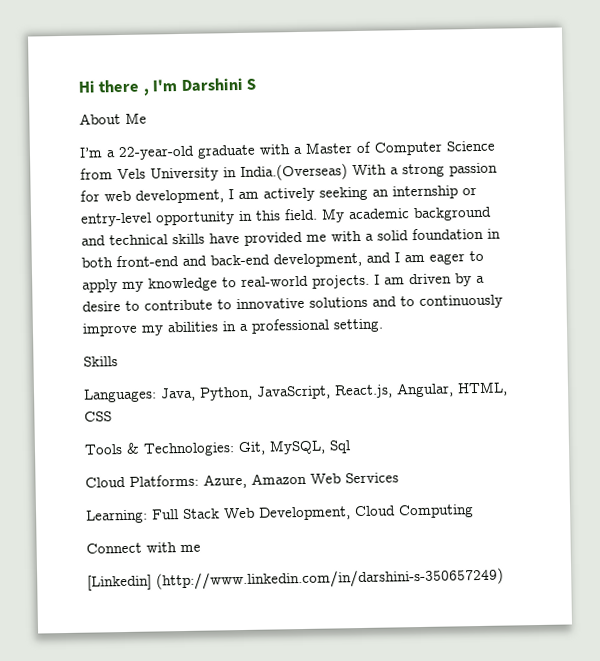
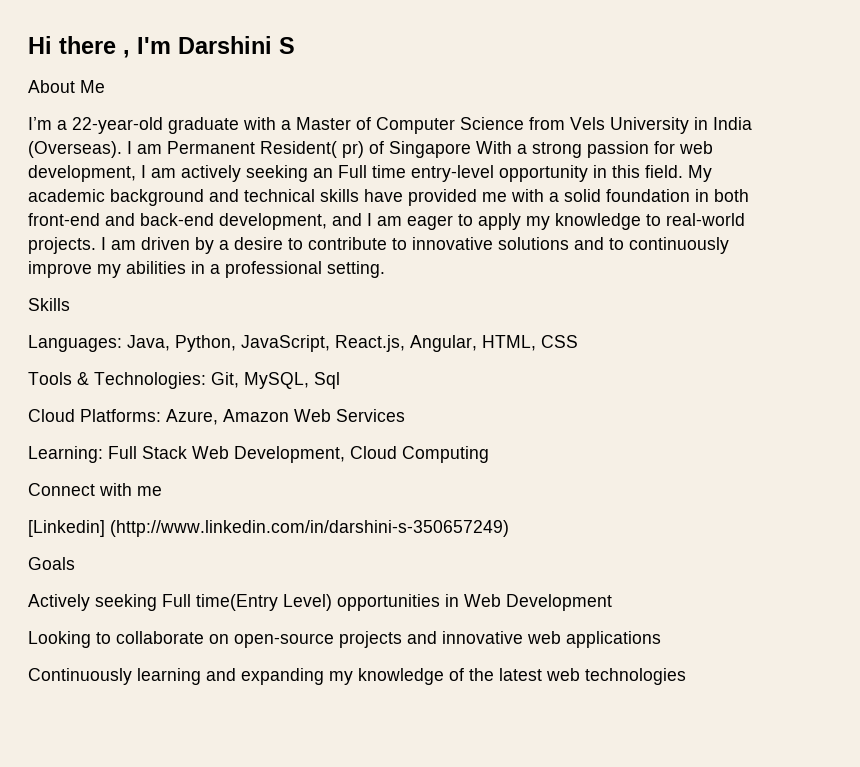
[240,163,348,181] India.(Overseas) -> [713,117,752,130] [28,141,471,158] India (Overseas). I am Permanent Resident( pr) of Singapore
[392,185,477,200] internship or -> [338,165,406,178] Full time
(504, 579) none -> [28,557,75,570] [28,594,612,611] [28,631,661,648] [28,668,686,685] // Goals // Actively seeking Full time(Entry Level) opportunities in Web Development // Looking to collaborate on open-source projects and innovative web applications // Continuously learning and expanding my knowledge of the latest web technologies

